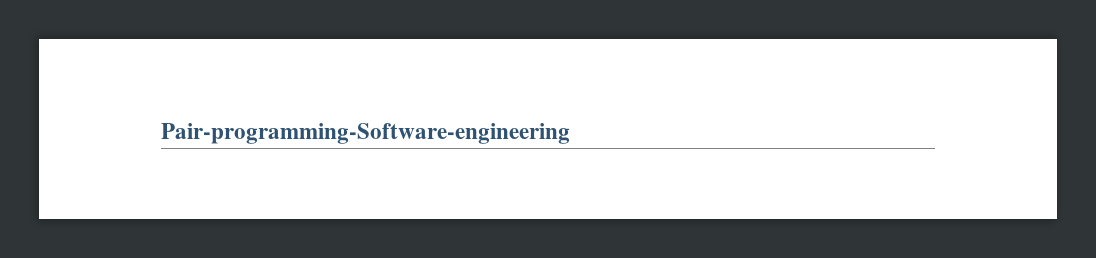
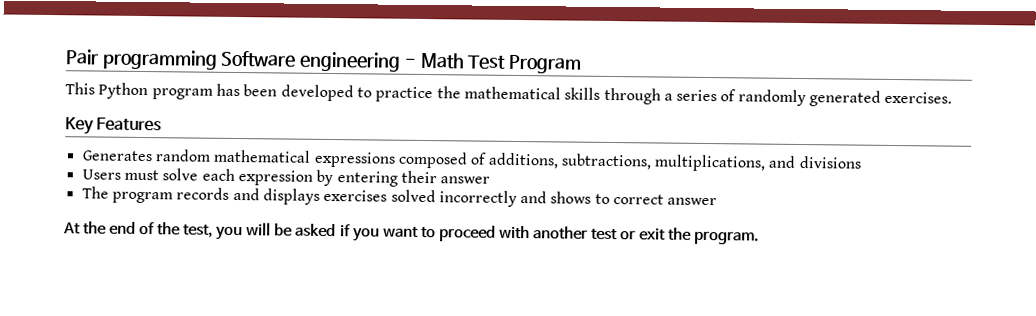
[161,123,570,144] Pair-programming-Software-engineering -> [65,49,583,74] [65,82,953,107] [65,117,163,135] [81,149,862,172] [81,168,491,187] [81,186,718,207] [63,221,760,245] Pair programming Software engineering - Math Test Program // This Python program has been developed to practice the mathematical skills through a series of randomly generated exercises. // Key Features // Generates random mathematical expressions composed of additions, subtractions, multiplications, and divisions // Users must solve each expression by entering their answer // The program records and displays exercises solved incorrectly and shows to correct answer // At the end of the test, you will be asked if you want to proceed with another test or exit the program.

